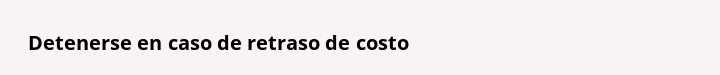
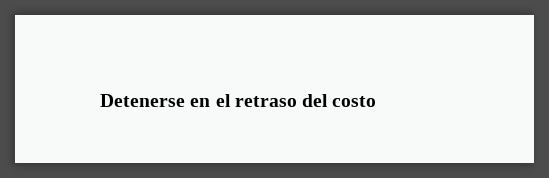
[167,35,351,50] caso de retraso de -> [215,94,329,107] el retraso del

